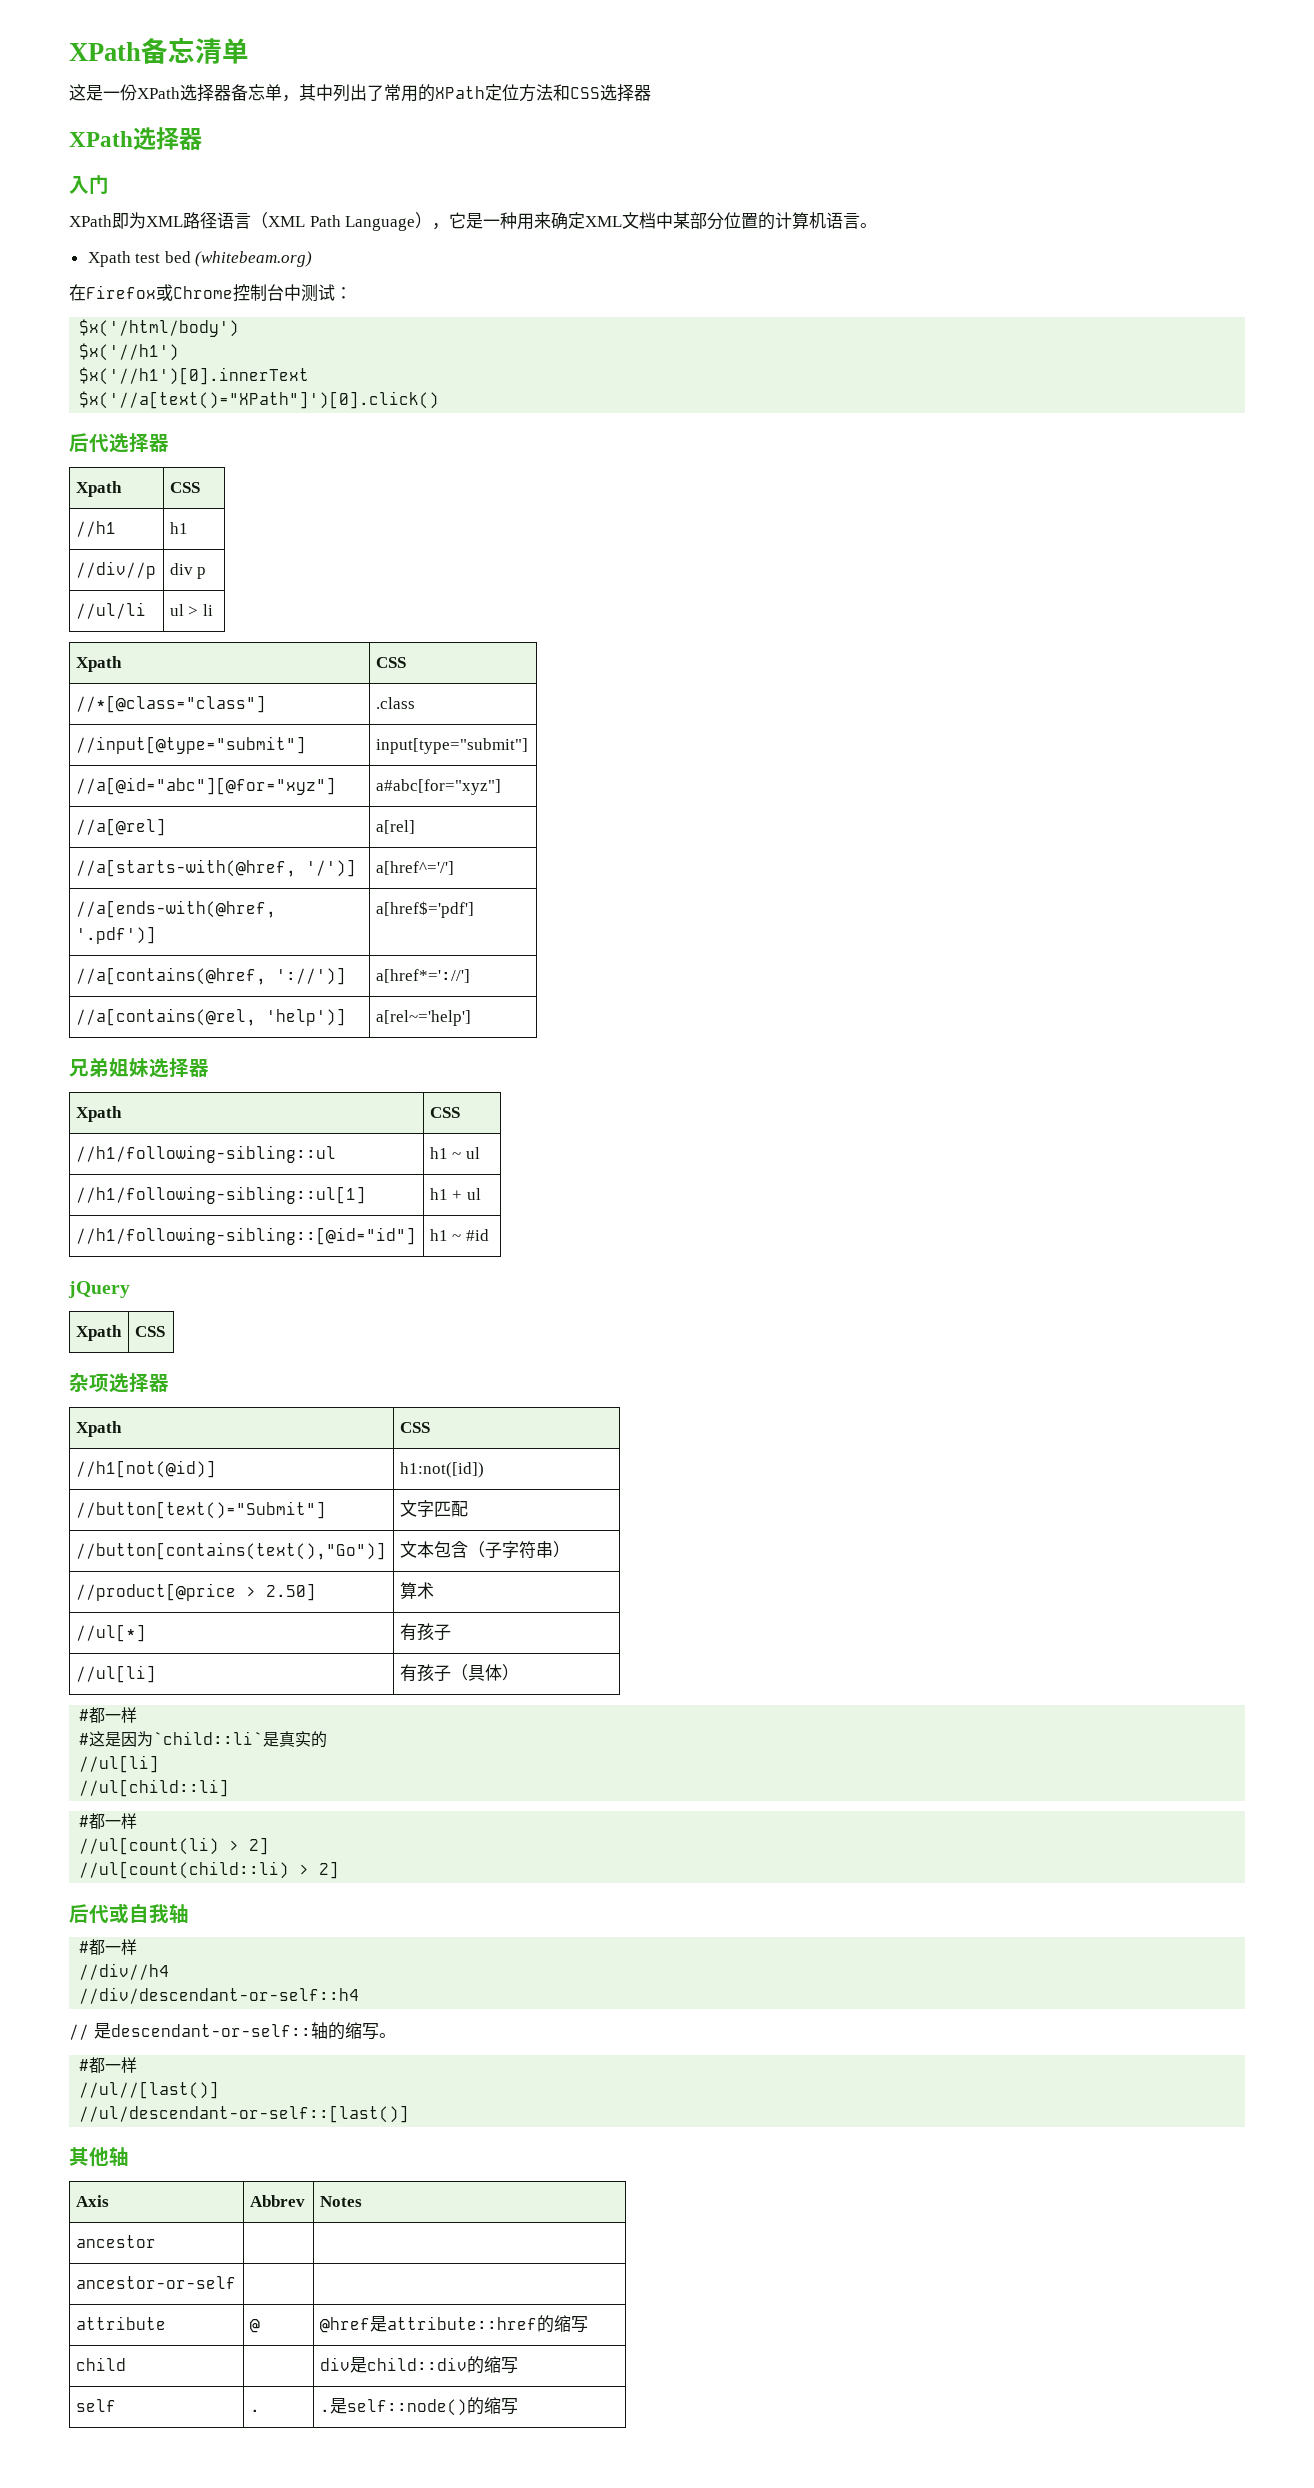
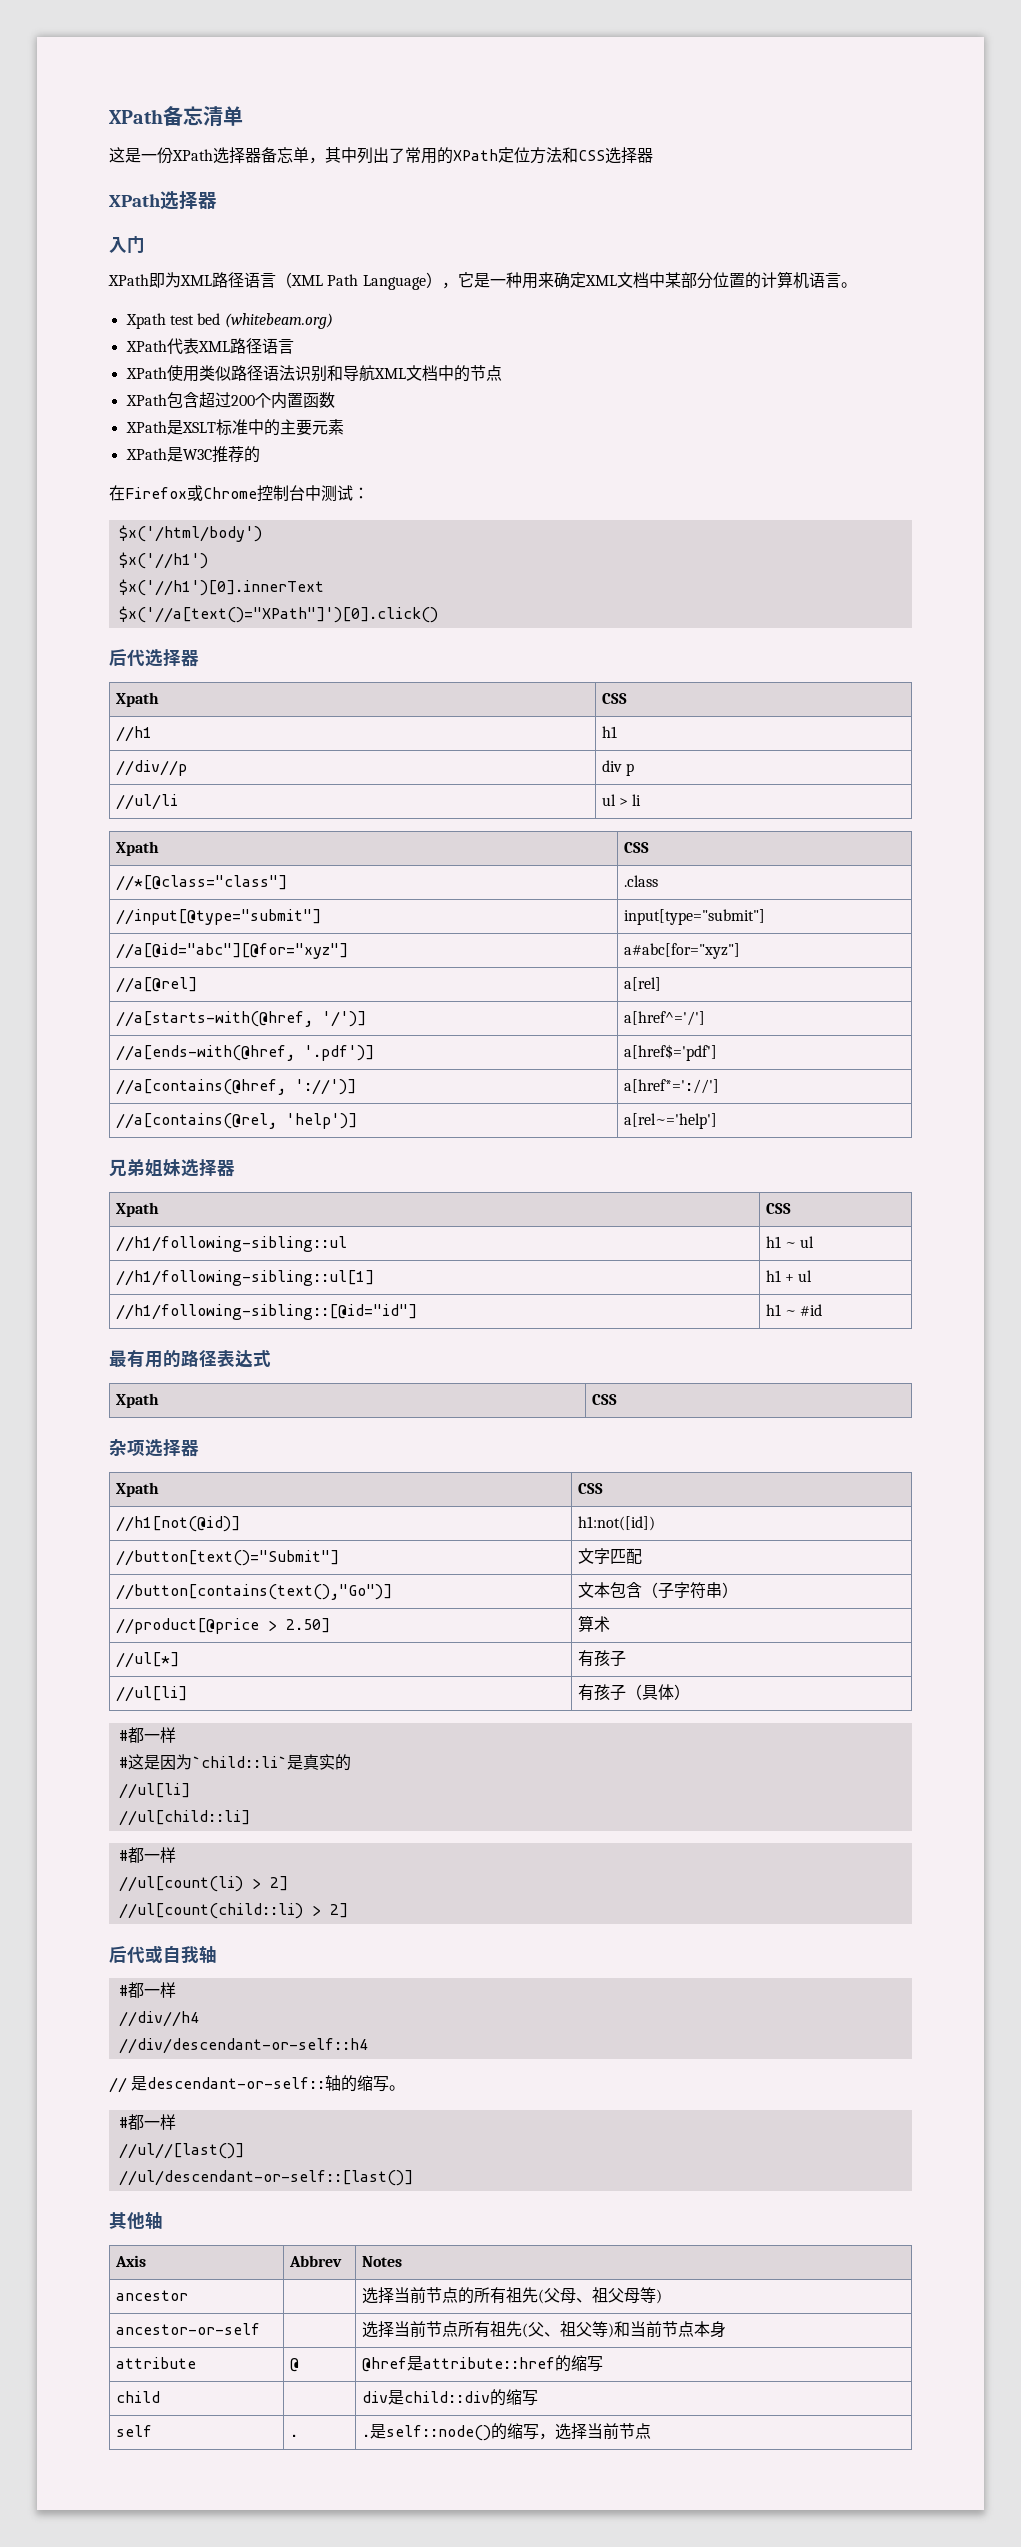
(313, 259) none -> [125,338,294,355] [125,365,502,382] [125,392,335,409] [125,419,344,436] [125,446,260,463] // XPath代表XML路径语言 // XPath使用类似路径语法识别和导航XML文档中的节点 // XPath包含超过200个内置函数 // XPath是XSLT标准中的主要元素 // XPath是W3C推荐的
[68,1281,130,1298] jQuery -> [109,1350,271,1368] 最有用的路径表达式
[75,2276,236,2289] // ancestor-or-self | | -> [361,2287,662,2304] [115,2323,260,2335] [361,2321,726,2338] 选择当前节点的所有祖先(父母、祖父母等) // ancestor-or-self | | 选择当前节点所有祖先(父、祖父等)和当前节点本身
(518, 2406) none -> [538,2423,651,2440] ，选择当前节点

